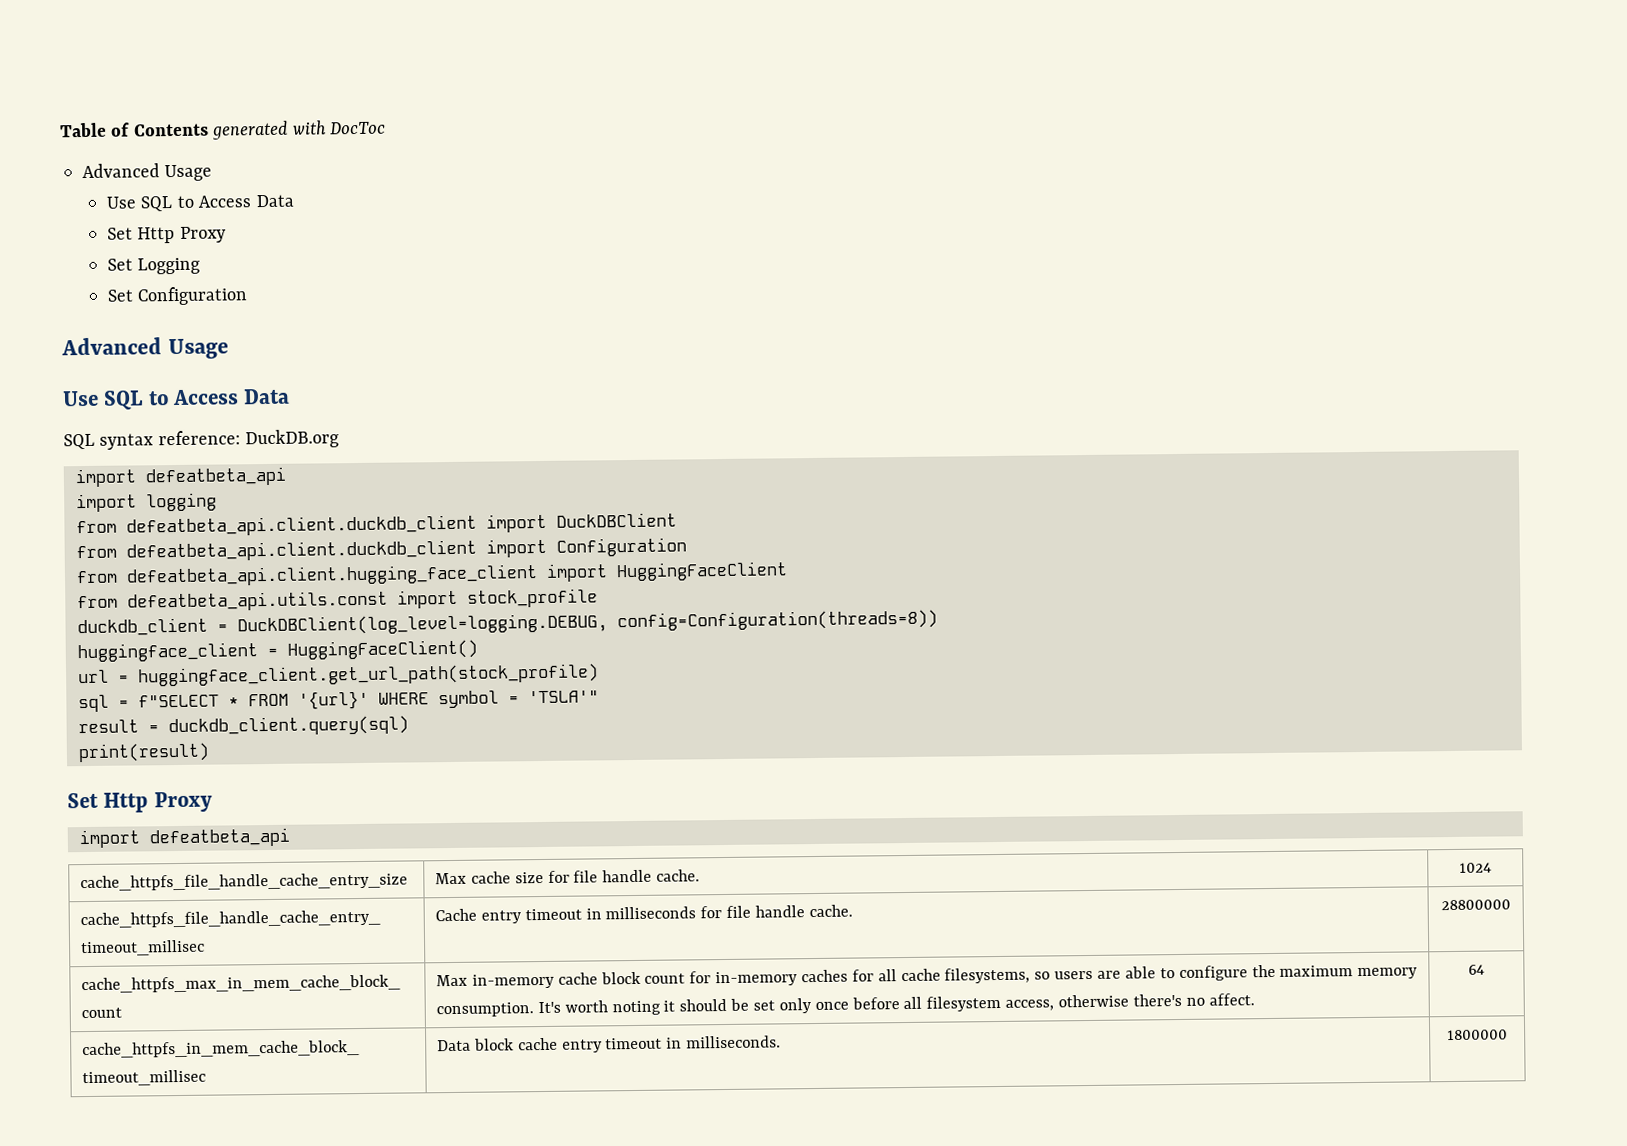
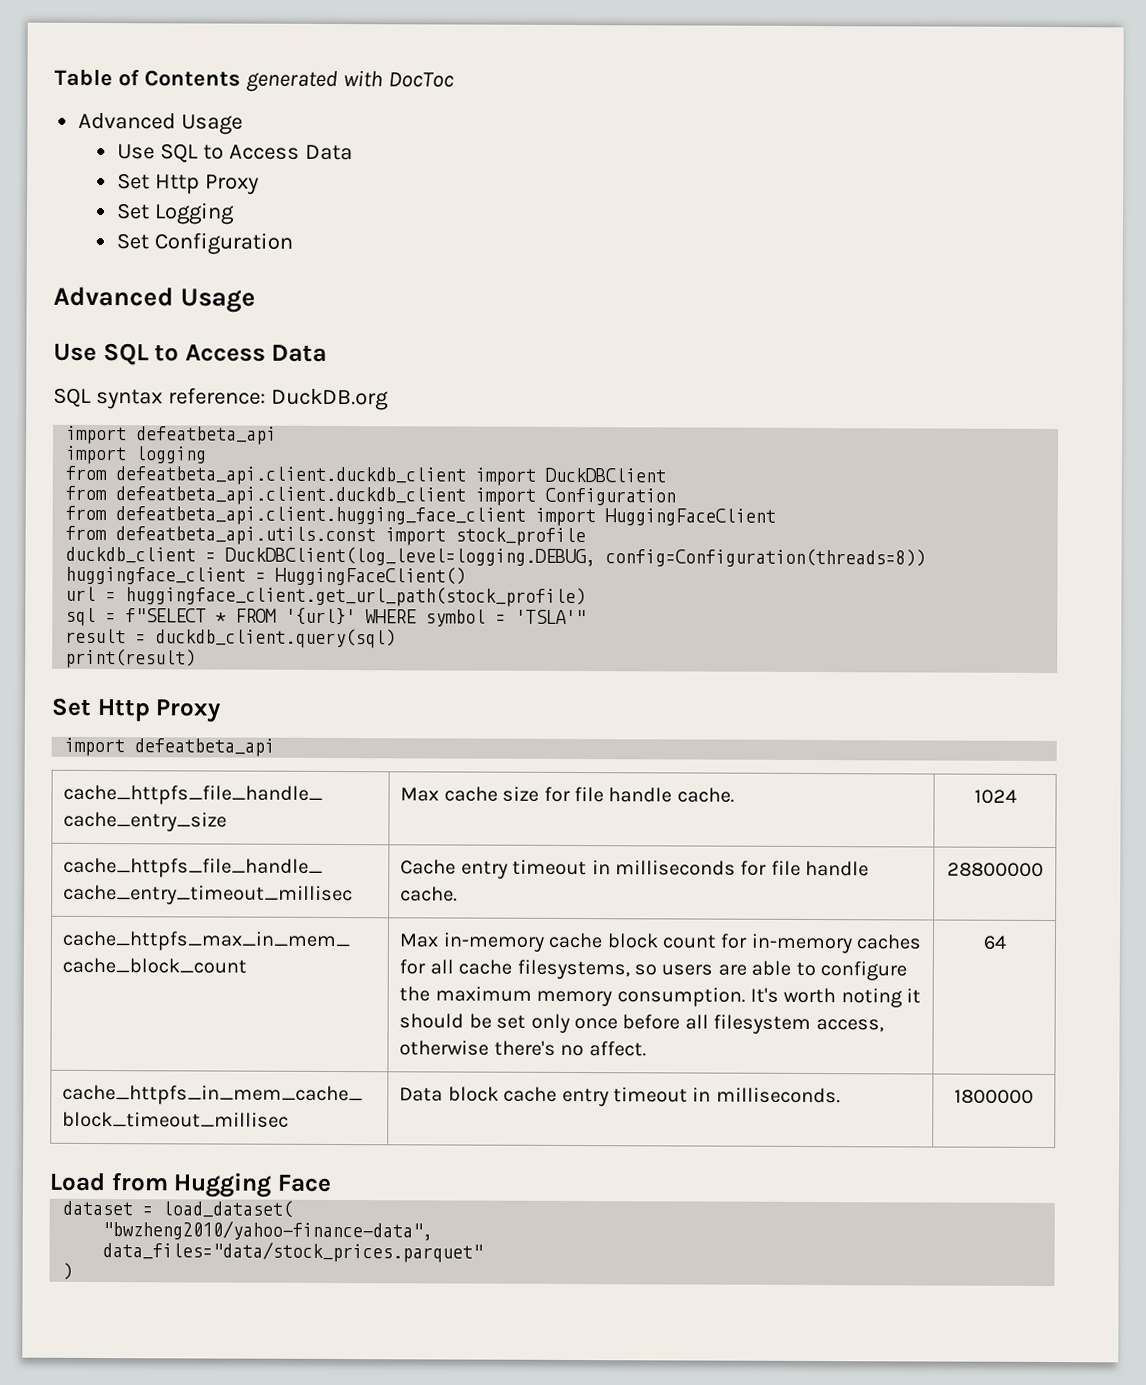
(1508, 1035) none -> [49,1172,331,1198] [62,1200,294,1218] [102,1220,434,1241] [102,1241,484,1263] [62,1262,74,1280] // Load from Hugging Face // dataset = load_dataset( // "bwzheng2010/yahoo-finance-data", // data_files="data/stock_prices.parquet" // )

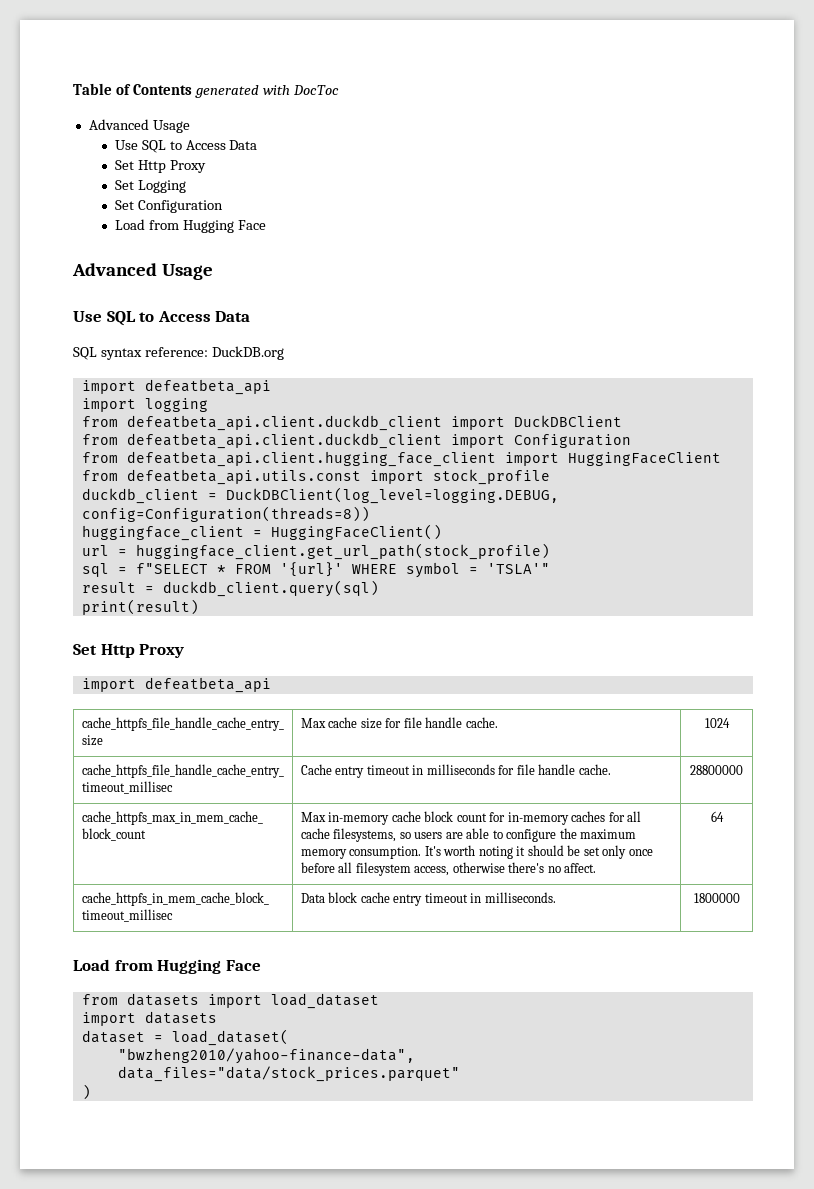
(293, 243) none -> [114,219,266,233] // Load from Hugging Face
(331, 1183) none -> [81,993,379,1009] [81,1011,217,1026] // from datasets import load_dataset // import datasets

